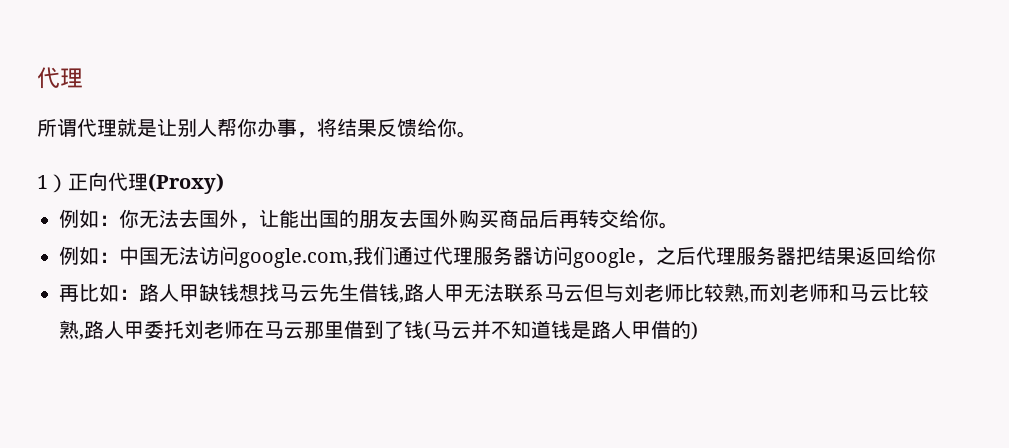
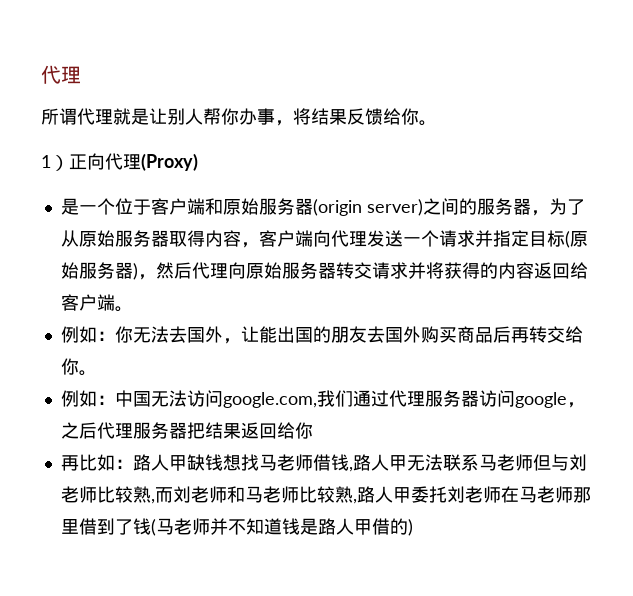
(224, 183) none -> [60,198,585,216] [60,230,588,248] [60,262,588,280] [60,294,133,312] // 是一个位于客户端和原始服务器(origin server)之间的服务器，为了从原始服务器取得内容，客户端向代理发送一个请求并指定目标(原始服务器)，然后代理向原始服务器转交请求并将获得的内容返回给客户端。
[299,283,359,302] 云先生 -> [276,454,313,471] 老师
[564,285,584,302] 云 -> [496,454,533,471] 老师
[869,285,889,302] 云 -> [262,486,299,503] 老师
[284,322,304,339] 云 -> [536,486,573,503] 老师
[451,322,471,339] 云 -> [173,518,210,535] 老师

